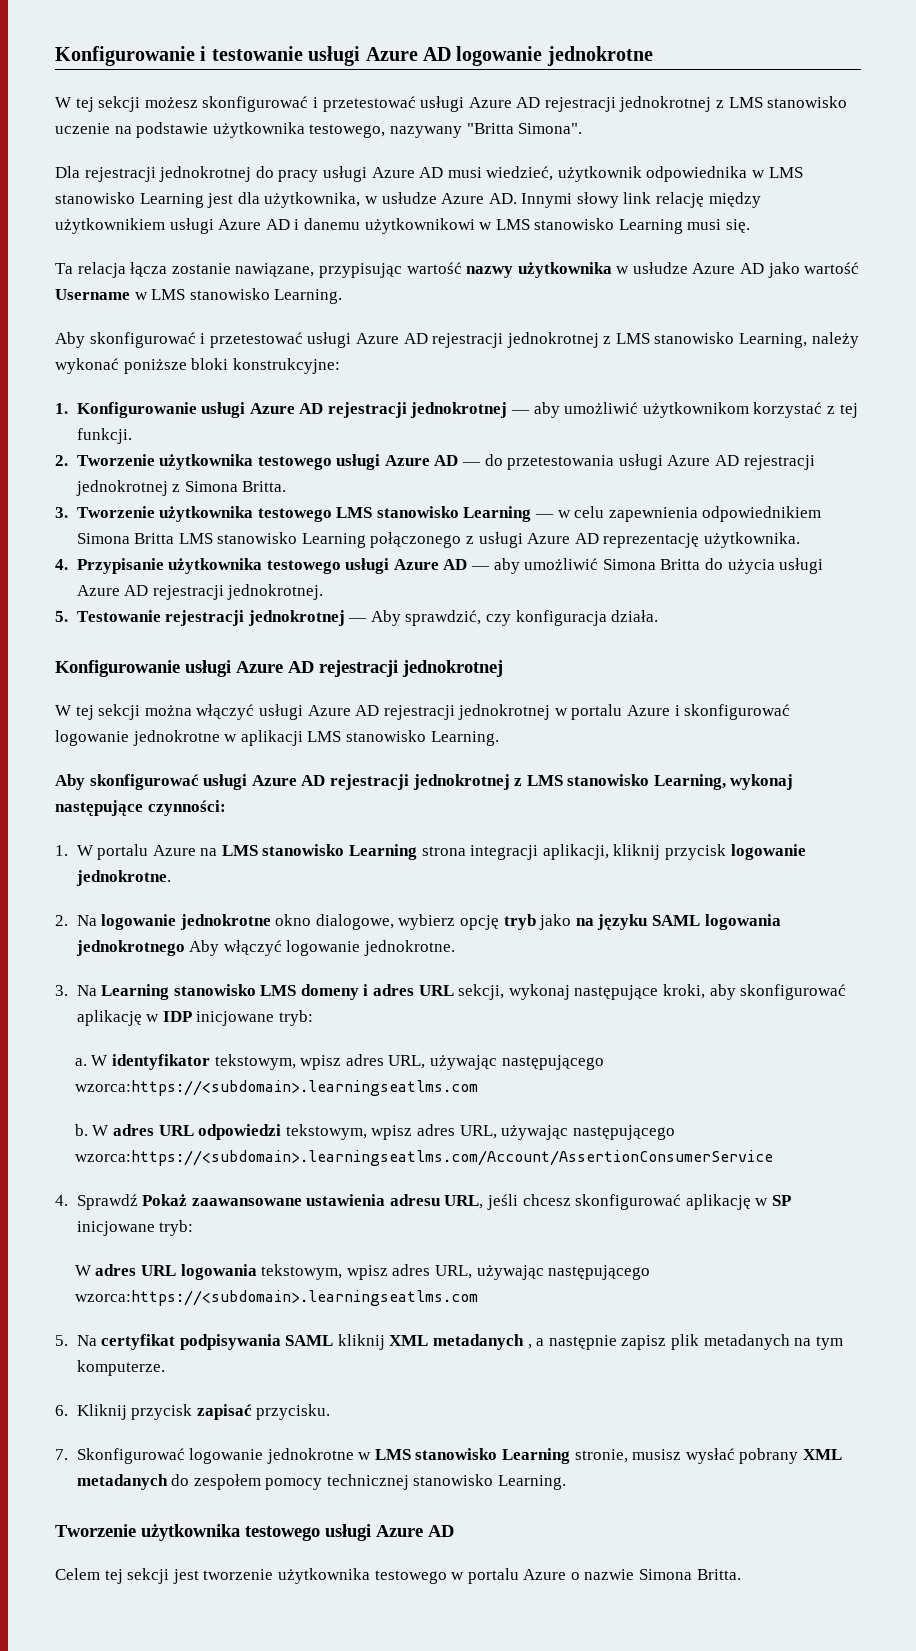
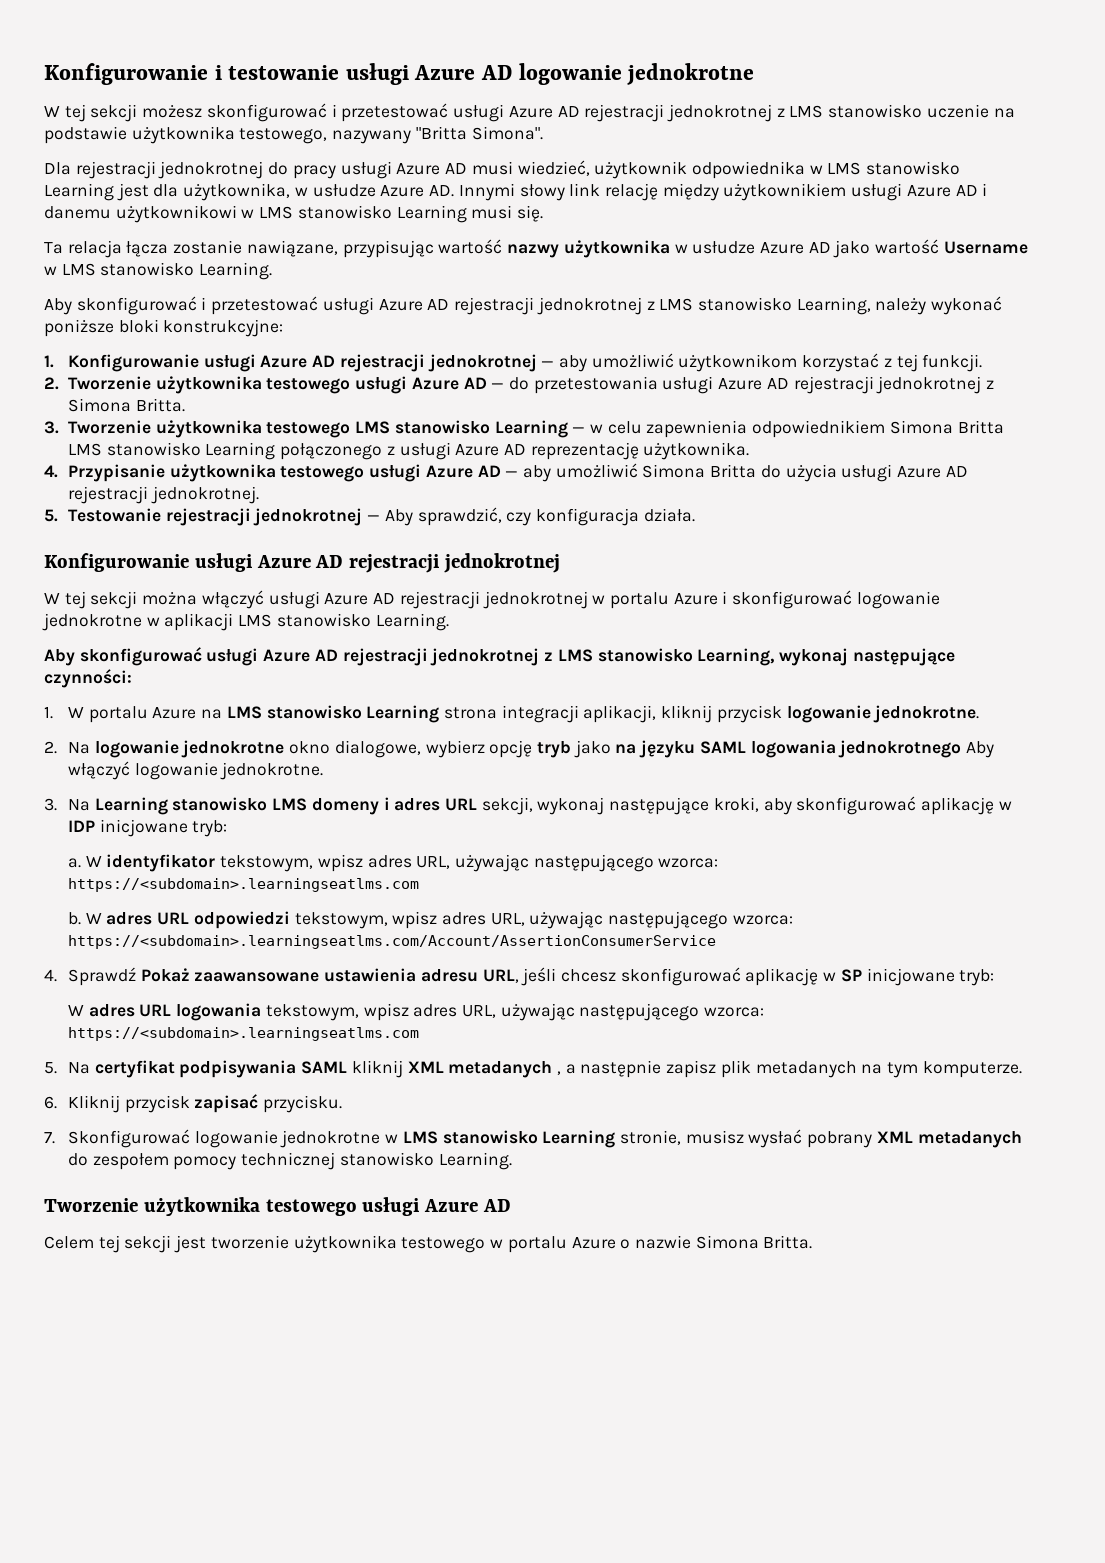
[74,1080,478,1096] wzorca:https://<subdomain>.learningseatlms.com -> [658,858,719,868] [67,878,419,892] wzorca: https://<subdomain>.learningseatlms.com
[74,1150,773,1166] wzorca:https://<subdomain>.learningseatlms.com/Account/AssertionConsumerService -> [732,915,793,925] [67,935,716,949] wzorca: https://<subdomain>.learningseatlms.com/Account/AssertionConsumerService
[74,1290,478,1306] wzorca:https://<subdomain>.learningseatlms.com -> [704,1007,765,1017] [67,1027,419,1041] wzorca: https://<subdomain>.learningseatlms.com

